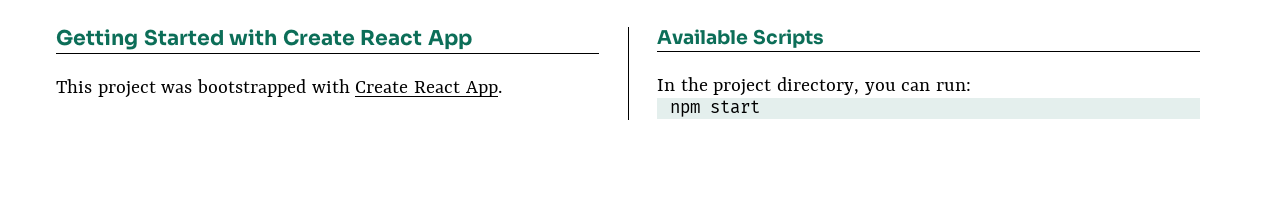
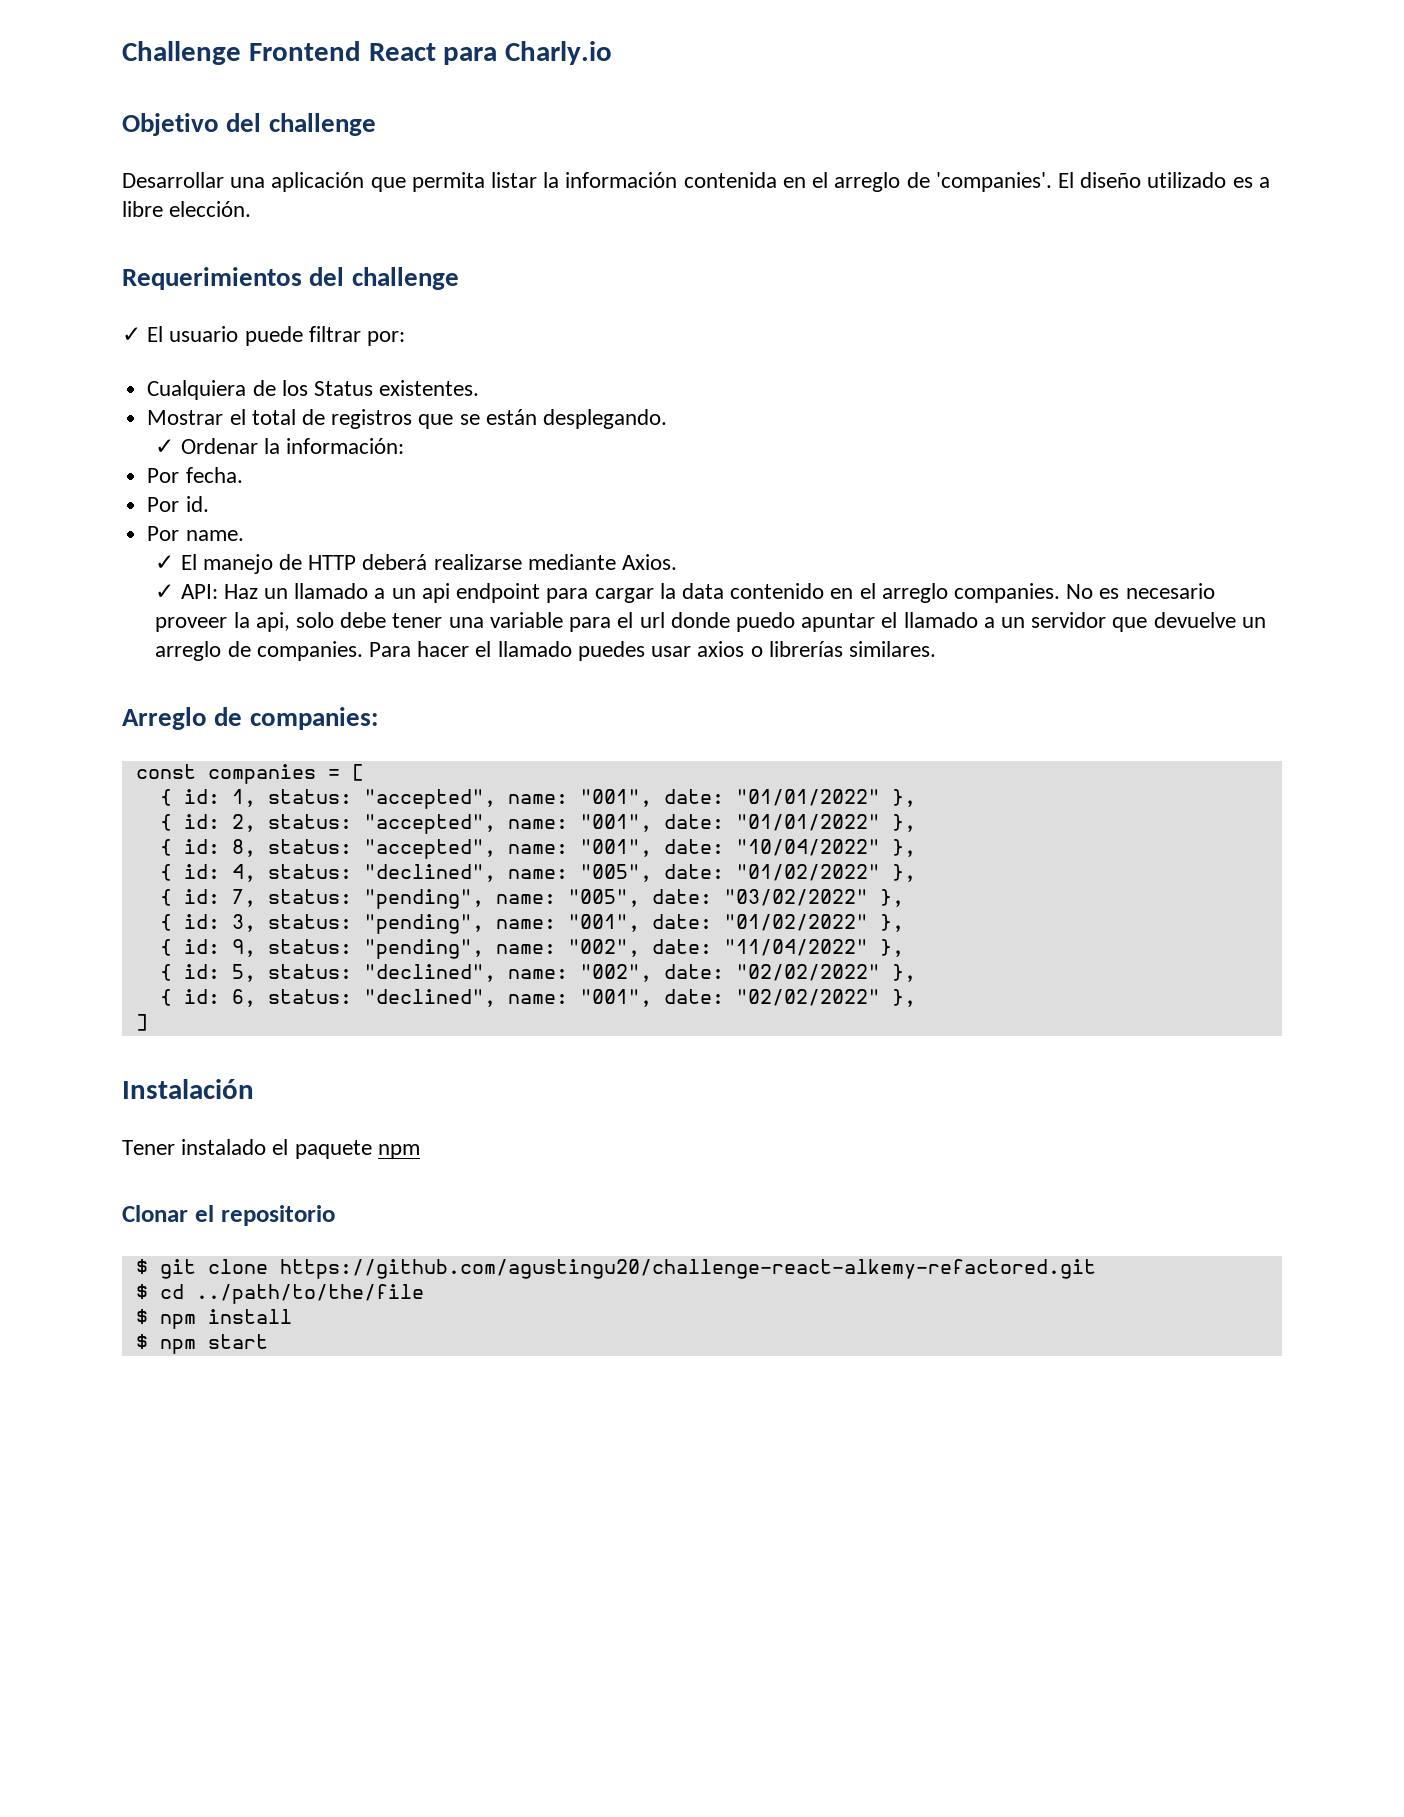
[56,29,472,50] [56,79,502,98] [657,29,825,48] [657,77,972,96] Getting Started with Create React App // This project was bootstrapped with Create React App. // Available Scripts // In the project directory, you can run: // -> [122,41,613,65] [122,113,376,136] [122,172,1270,192] [122,201,252,217] [122,267,459,290] [122,326,406,346] [147,380,480,400] [147,409,667,429] [155,438,405,454] [147,467,243,483] [147,496,209,512] [147,526,244,541] [155,554,678,574] [155,583,1215,603] [155,612,1266,632] [155,641,936,661] [122,707,378,730] [135,764,364,784] [159,789,916,809] [159,814,916,834] [159,839,916,859] [159,864,916,882] [159,889,904,909] [159,914,904,934] [159,939,904,959] [159,964,916,982] [159,989,916,1007] [135,1014,148,1031] [122,1079,254,1099] [122,1139,420,1159] [122,1205,335,1226] [135,1259,1096,1279] [135,1284,424,1304] [135,1309,292,1329] [135,1334,148,1349] Challenge Frontend React para Charly.io // Objetivo del challenge // Desarrollar una aplicación que permita listar la información contenida en el arreglo de 'companies'. El diseño utilizado es a libre elección. // Requerimientos del challenge // ✓ El usuario puede filtrar por: // Cualquiera de los Status existentes. // Mostrar el total de registros que se están desplegando. // ✓ Ordenar la información: // Por fecha. // Por id. // Por name. // ✓ El manejo de HTTP deberá realizarse mediante Axios. // ✓ API: Haz un llamado a un api endpoint para cargar la data contenido en el arreglo companies. No es necesario proveer la api, solo debe tener una variable para el url donde puedo apuntar el llamado a un servidor que devuelve un arreglo de companies. Para hacer el llamado puedes usar axios o librerías similares. // Arreglo de companies: // const companies = [ // { id: 1, status: "accepted", name: "001", date: "01/01/2022" }, // { id: 2, status: "accepted", name: "001", date: "01/01/2022" }, // { id: 8, status: "accepted", name: "001", date: "10/04/2022" }, // { id: 4, status: "declined", name: "005", date: "01/02/2022" }, // { id: 7, status: "pending", name: "005", date: "03/02/2022" }, // { id: 3, status: "pending", name: "001", date: "01/02/2022" }, // { id: 9, status: "pending", name: "002", date: "11/04/2022" }, // { id: 5, status: "declined", name: "002", date: "02/02/2022" }, // { id: 6, status: "declined", name: "001", date: "02/02/2022" }, // ] // Instalación // Tener instalado el paquete npm // Clonar el repositorio // $ git clone https://github.com/agustingu20/challenge-react-alkemy-refactored.git // $ cd ../path/to/the/file // $ npm install // $

